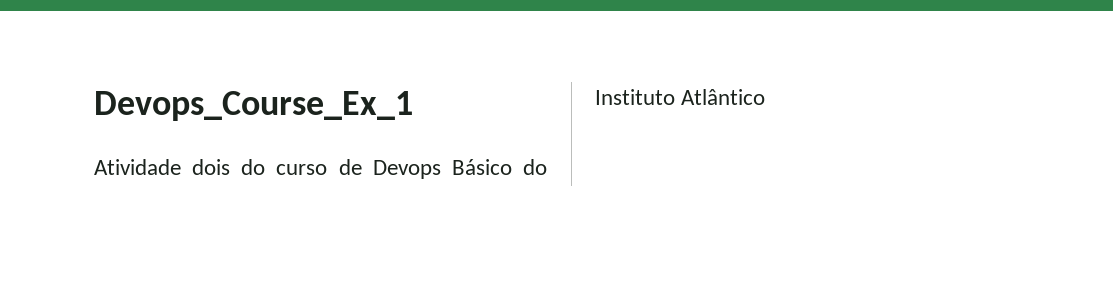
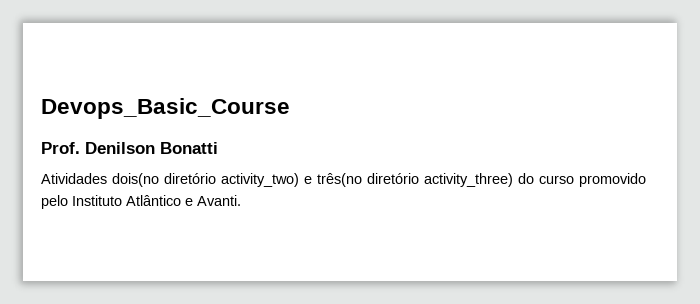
[94,91,413,121] [94,159,547,179] [595,89,766,105] Devops_Course_Ex_1 // Atividade dois do curso de Devops Básico do Instituto Atlântico -> [41,98,290,119] [41,142,218,154] [41,173,646,187] [41,195,241,209] Devops_Basic_Course // Prof. Denilson Bonatti // Atividades dois(no diretório activity_two) e três(no diretório activity_three) do curso promovido pelo Instituto Atlântico e Avanti.

